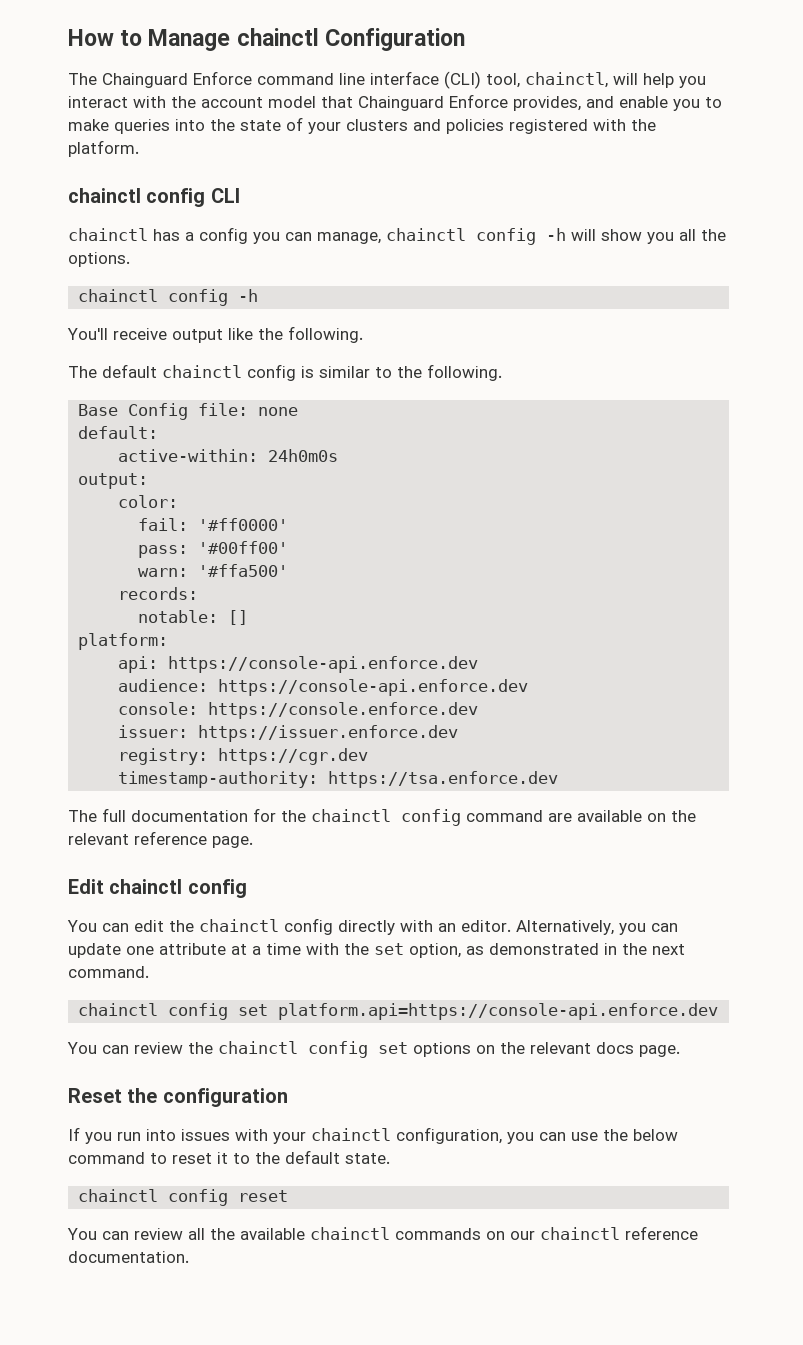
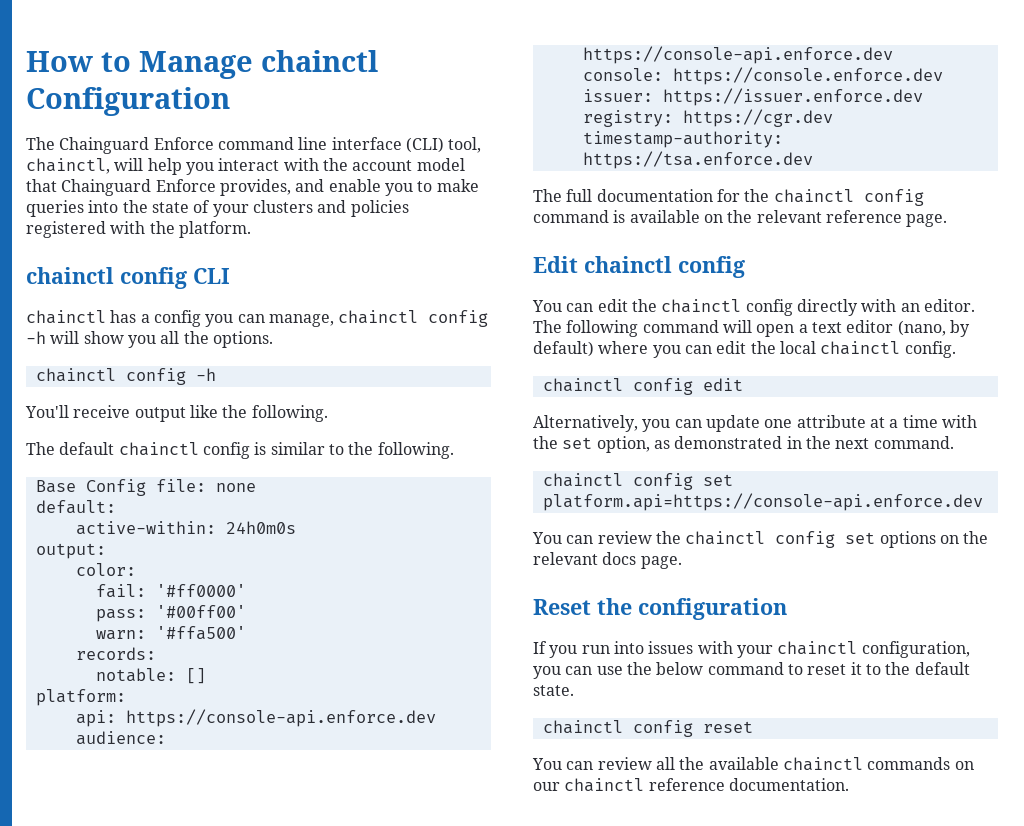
[548,813,572,822] are -> [613,210,626,223] is
(511, 926) none -> [533,320,970,337] [533,341,956,358] [542,378,743,395] The following command will open a text editor (nano, by default) where you can edit the local chainctl config. // chainctl config edit //

